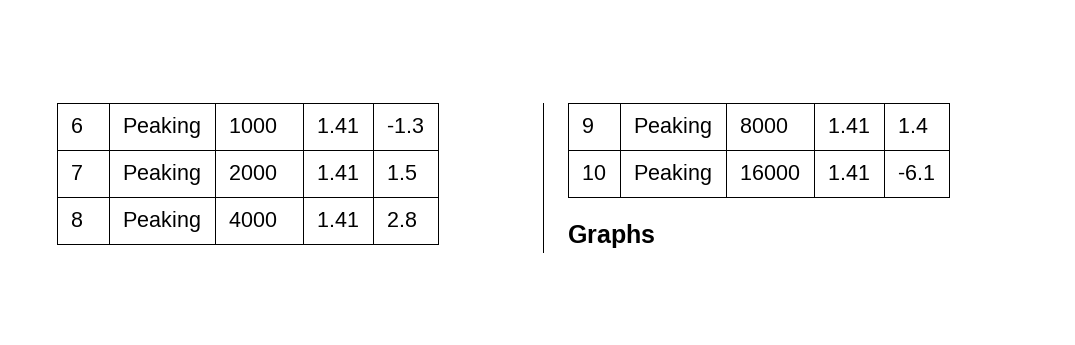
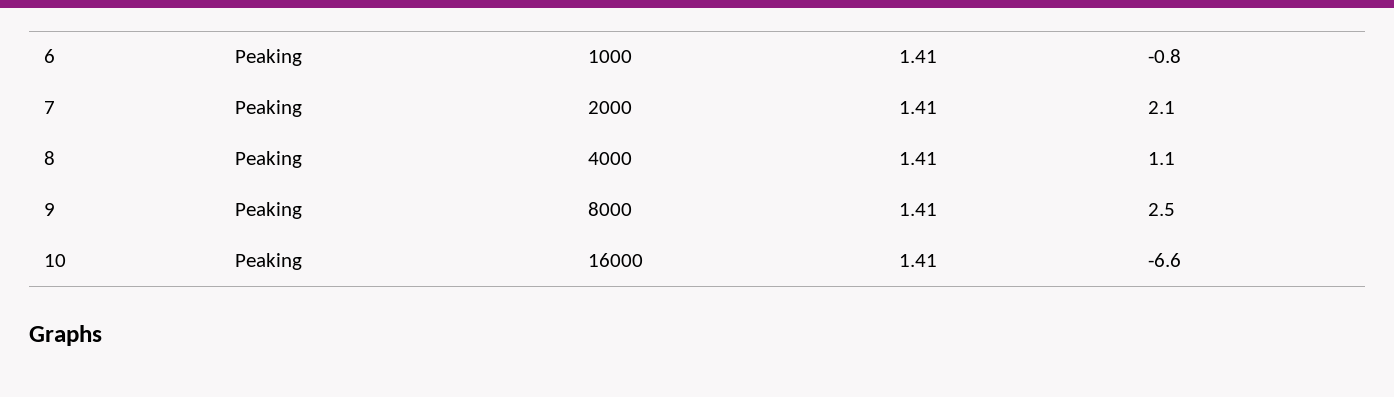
[386,118,424,133] -1.3 -> [1148,49,1182,63] -0.8
[386,165,417,180] 1.5 -> [1148,101,1176,114] 2.1
[386,212,417,227] 2.8 -> [1148,152,1176,165] 1.1
[897,118,928,133] 1.4 -> [1148,203,1176,216] 2.5
[897,165,935,180] -6.1 -> [1148,253,1182,267] -6.6

